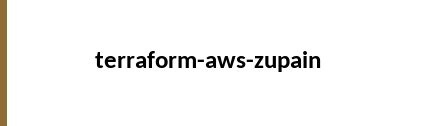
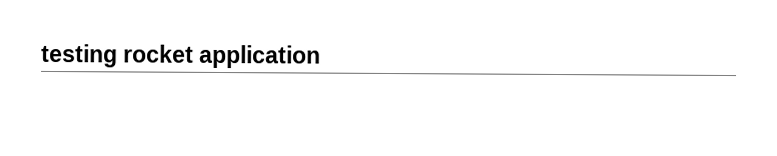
[95,51,321,72] terraform-aws-zupain -> [41,43,322,69] testing rocket application

